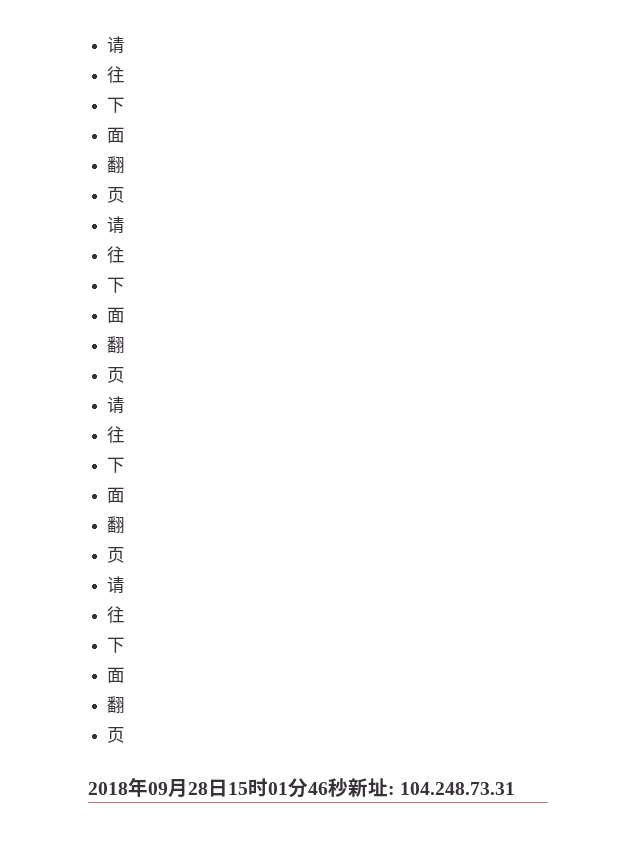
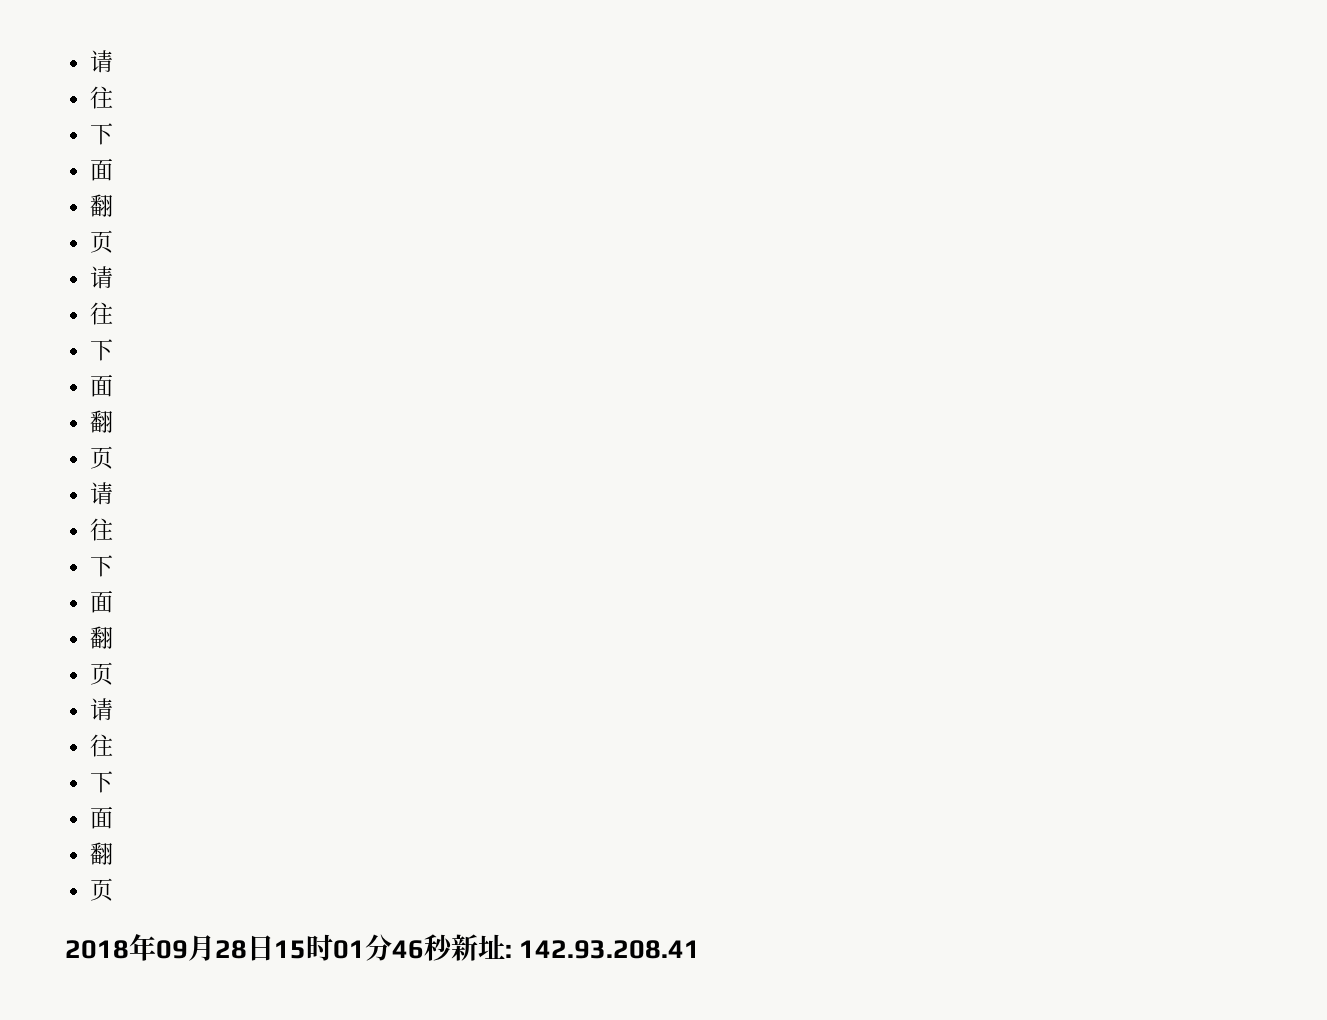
[400,782,516,795] 104.248.73.31 -> [519,940,701,959] 142.93.208.41

